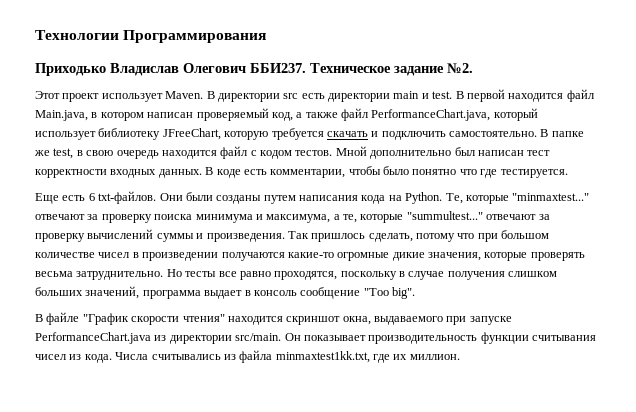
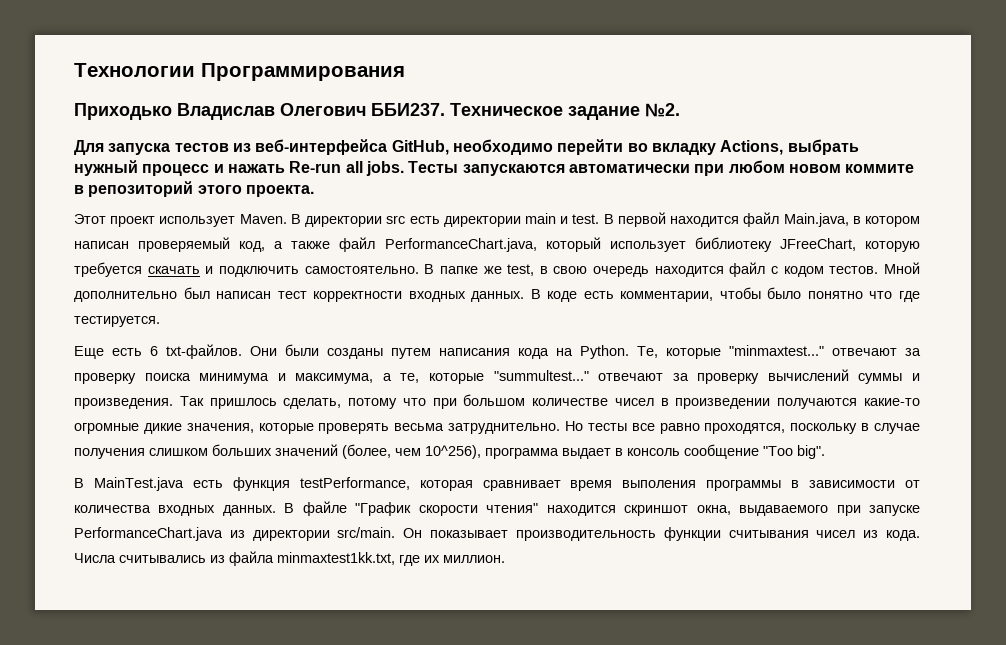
(473, 68) none -> [74,139,859,155] [74,160,915,176] [74,181,314,197] // Для запуска тестов из веб-интерфейса GitHub, необходимо перейти во вкладку Actions, выбрать нужный процесс и нажать Re-run all jobs. Тесты запускаются автоматически при любом новом коммите в репозиторий этого проекта.
[85,286,140,299] значений, -> [275,444,481,459] значений (более, чем 10^256),
(43, 318) none -> [93,477,920,491] [74,503,295,516] MainTest.java есть функция testPerformance, которая сравнивает время выполения программы в зависимости от количества входных данных. В

